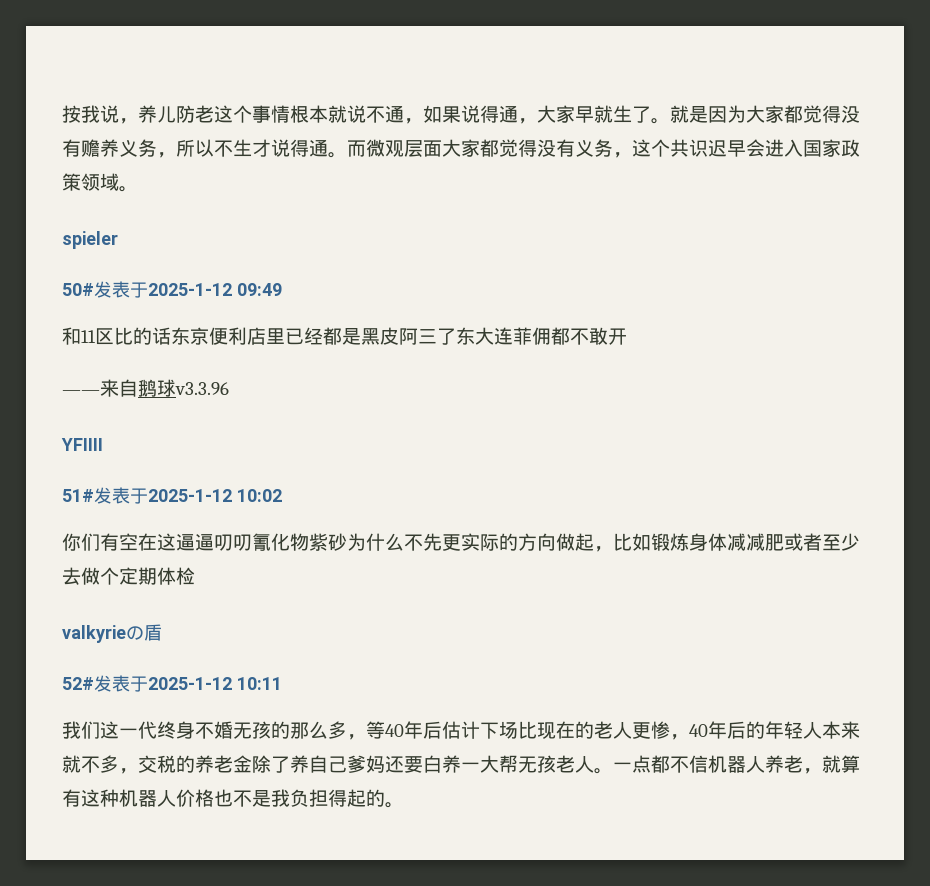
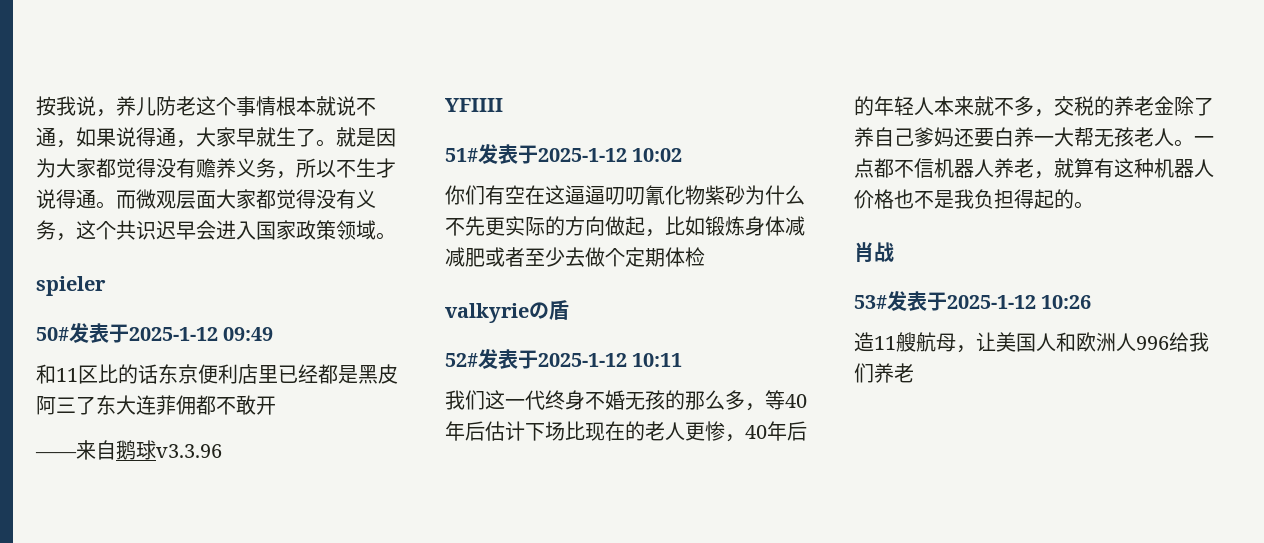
(404, 805) none -> [854,242,894,263] [854,291,1092,311] [854,332,1209,353] [854,363,914,383] // 肖战 // 53#发表于2025-1-12 10:26 // 造11艘航母，让美国人和欧洲人996给我们养老

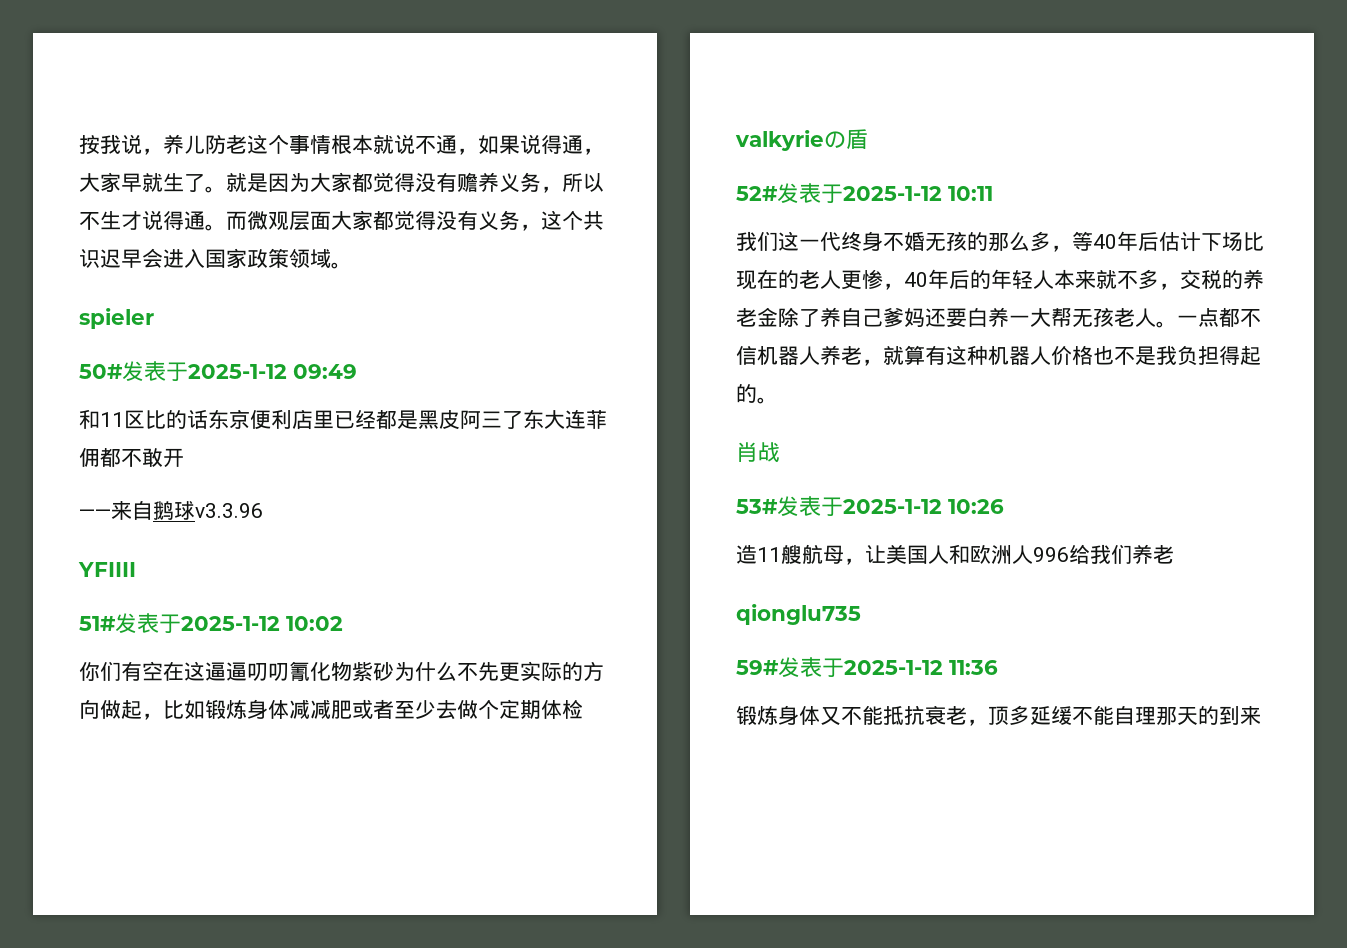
(914, 373) none -> [736,604,861,625] [736,657,998,677] [736,705,1261,726] // qionglu735 // 59#发表于2025-1-12 11:36 // 锻炼身体又不能抵抗衰老，顶多延缓不能自理那天的到来

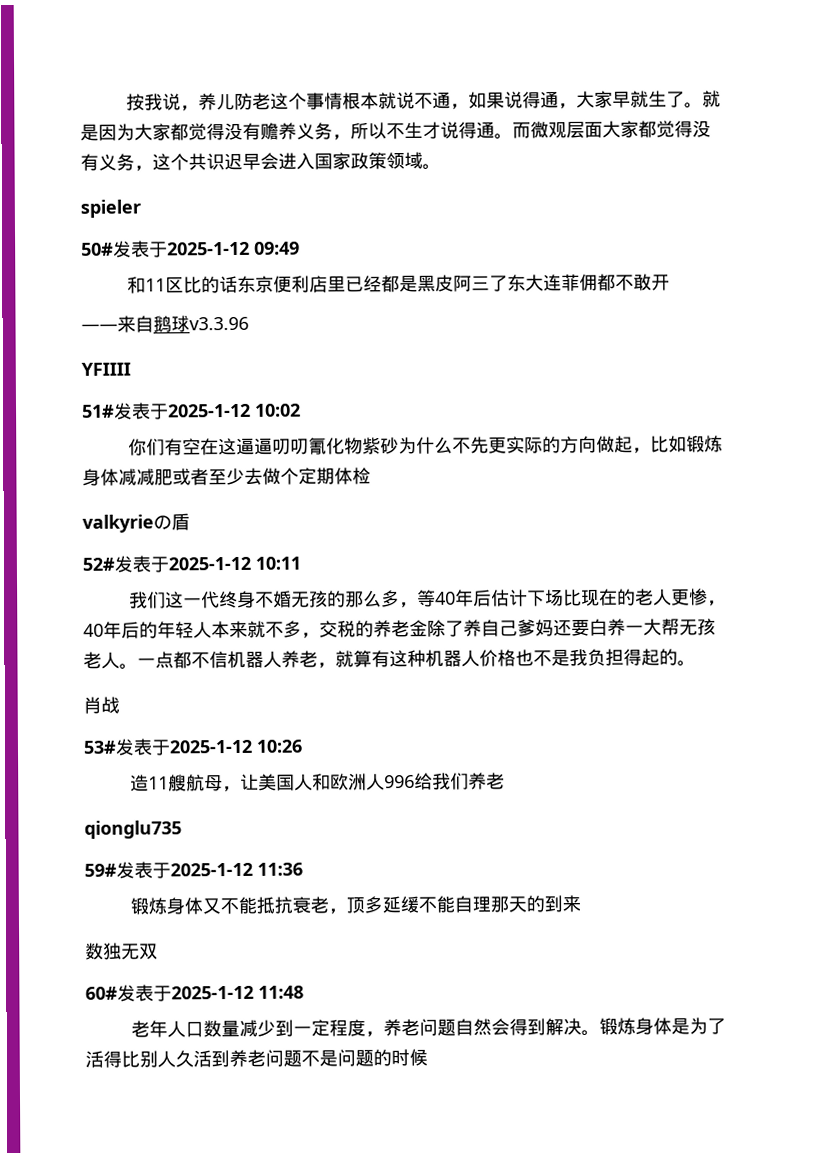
(1261, 715) none -> [85,942,158,960] [85,984,304,1002] [131,1017,727,1038] [85,1048,428,1068] // 数独无双 // 60#发表于2025-1-12 11:48 // 老年人口数量减少到一定程度，养老问题自然会得到解决。锻炼身体是为了活得比别人久活到养老问题不是问题的时候

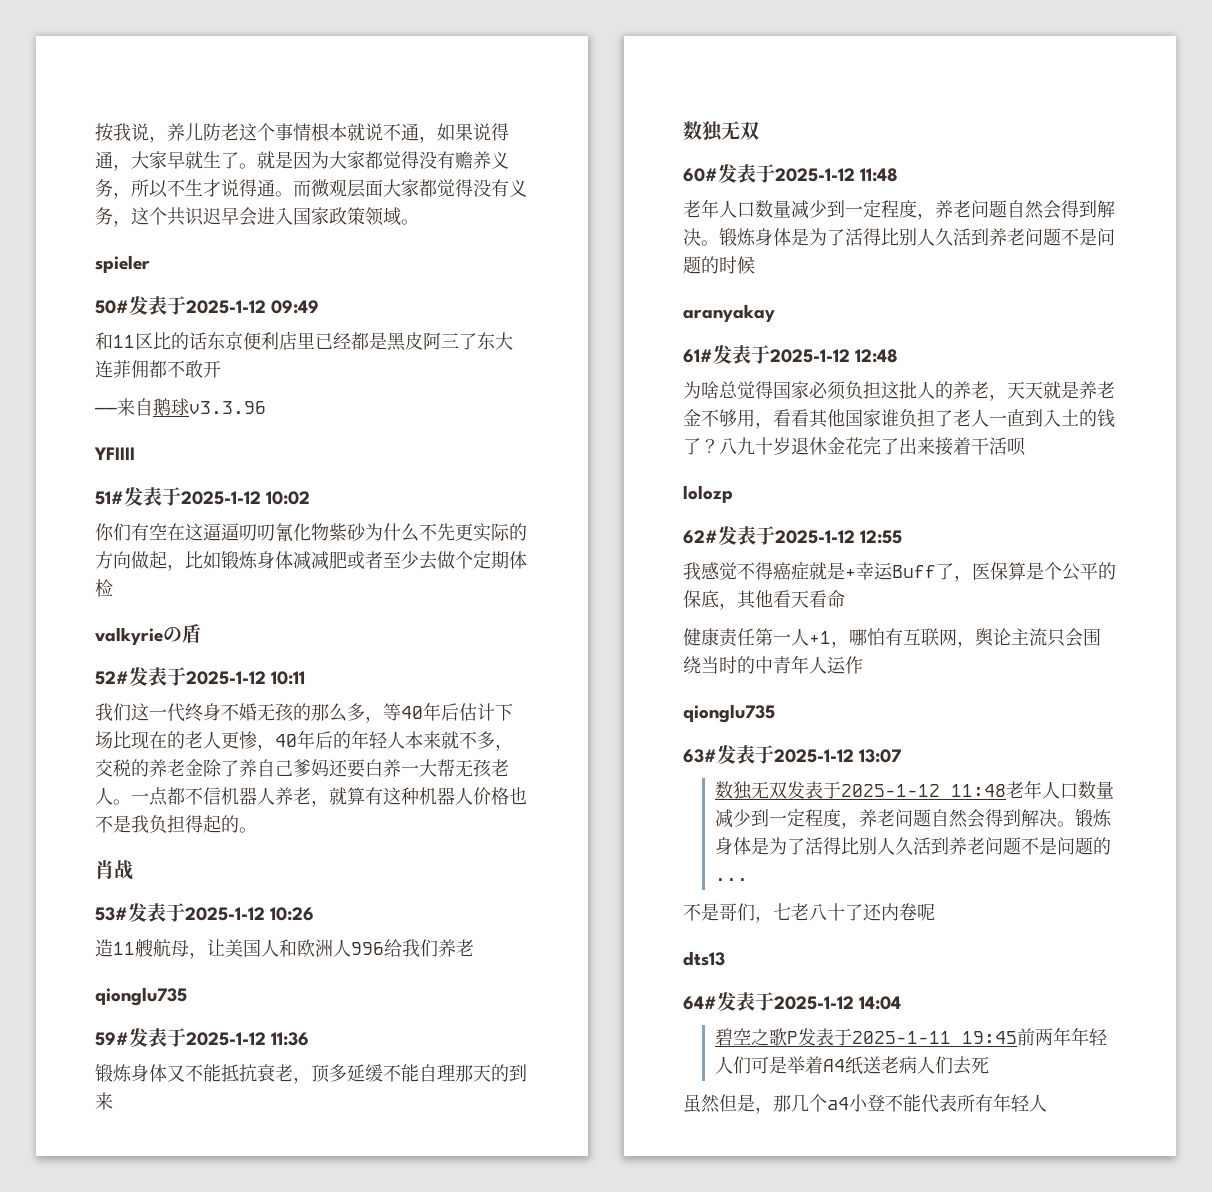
(428, 1057) none -> [683,304,775,322] [683,345,899,364] [683,381,1115,401] [683,409,1115,429] [683,436,1026,456] [683,485,733,503] [683,526,903,545] [683,562,1116,582] [683,590,845,610] [683,628,1101,648] [683,655,863,674] [683,704,775,723] [683,745,902,764] [714,780,1114,800] [714,808,1112,829] [714,837,1111,855] [714,878,748,881] [683,903,935,923] [683,951,725,966] [683,992,902,1011] [714,1027,1108,1046] [714,1056,989,1075] [683,1093,1047,1114] // aranyakay // 61#发表于2025-1-12 12:48 // 为啥总觉得国家必须负担这批人的养老，天天就是养老金不够用，看看其他国家谁负担了老人一直到入土的钱了？八九十岁退休金花完了出来接着干活呗 // lolozp // 62#发表于2025-1-12 12:55 // 我感觉不得癌症就是+幸运Buff了，医保算是个公平的保底，其他看天看命 // 健康责任第一人+1，哪怕有互联网，舆论主流只会围绕当时的中青年人运作 // qionglu735 // 63#发表于2025-1-12 13:07 // 数独无双发表于2025-1-12 11:48老年人口数量减少到一定程度，养老问题自然会得到解决。锻炼身体是为了活得比别人久活到养老问题不是问题的... // 不是哥们，七老八十了还内卷呢 // dts13 // 64#发表于2025-1-12 14:04 // 碧空之歌P发表于2025-1-11 19:45前两年年轻人们可是举着A4纸送老病人们去死 // 虽然但是，那几个a4小登不能代表所有年轻人

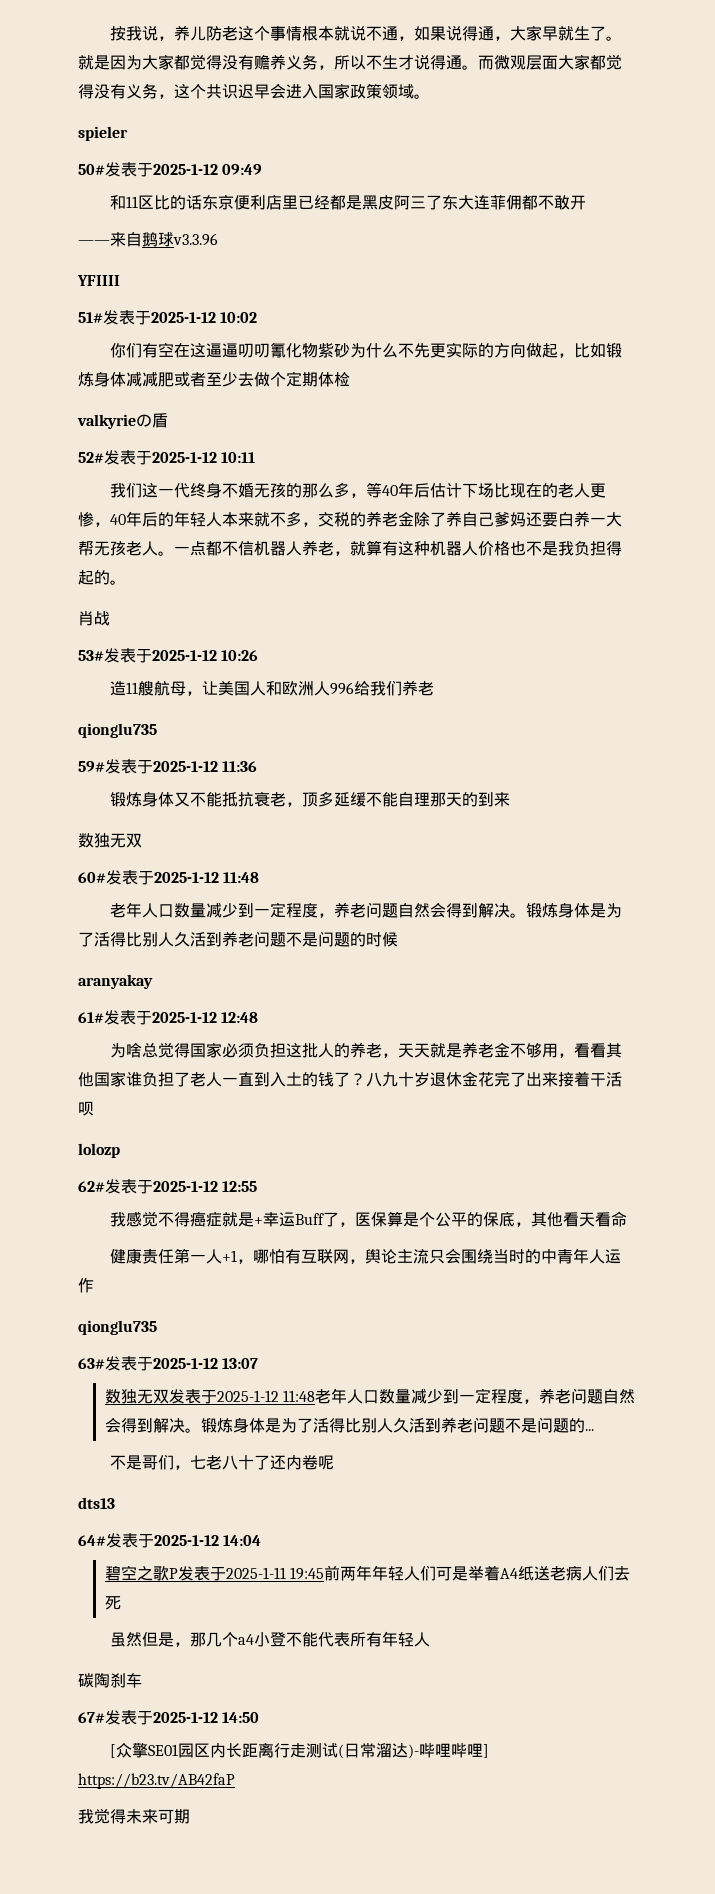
(1047, 1103) none -> [78,1673,142,1688] [78,1710,260,1725] [110,1742,490,1759] [78,1773,235,1789] [78,1808,190,1824] // 碳陶刹车 // 67#发表于2025-1-12 14:50 // [众擎SE01园区内长距离行走测试(日常溜达)-哔哩哔哩] https://b23.tv/AB42faP // 我觉得未来可期

